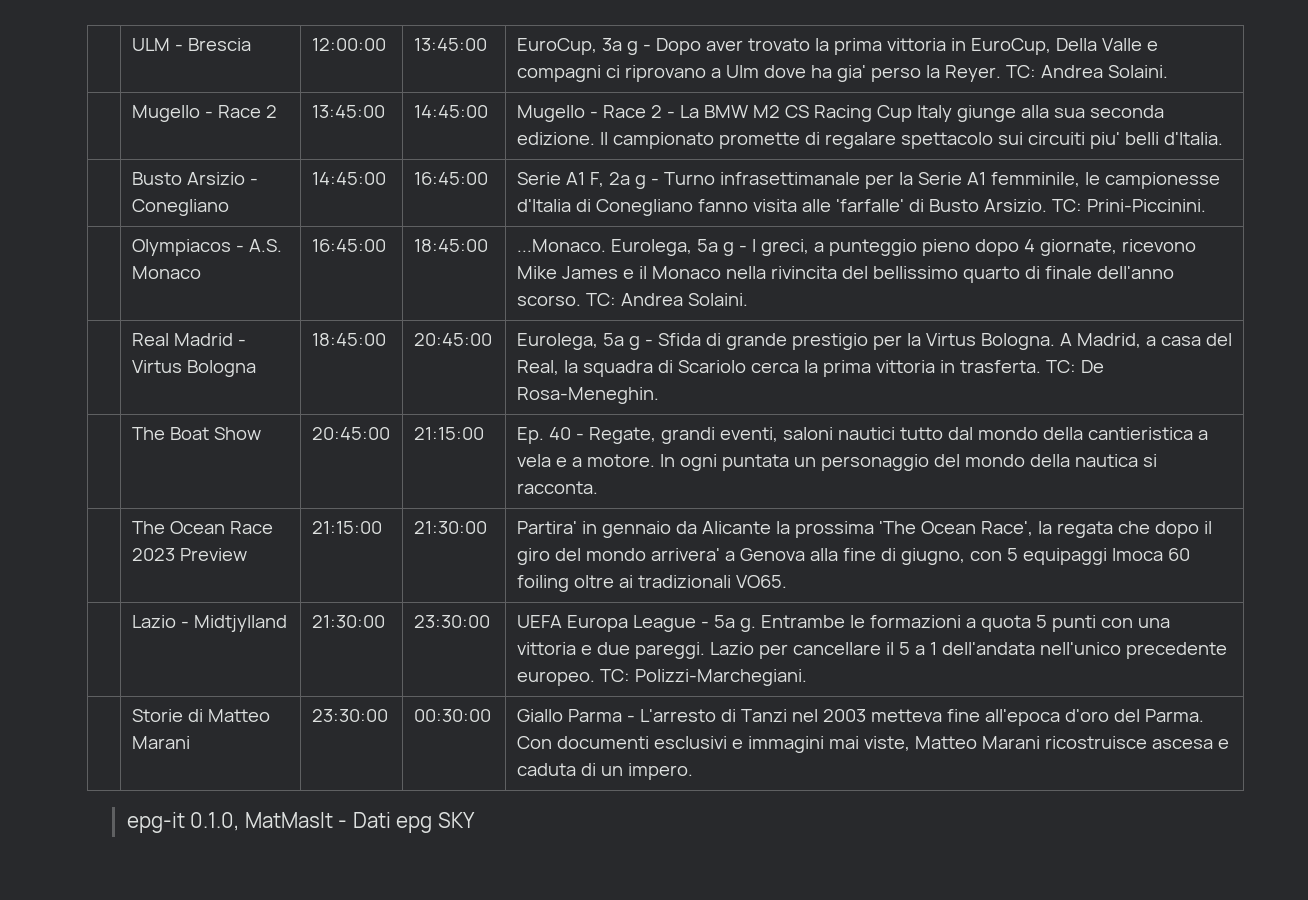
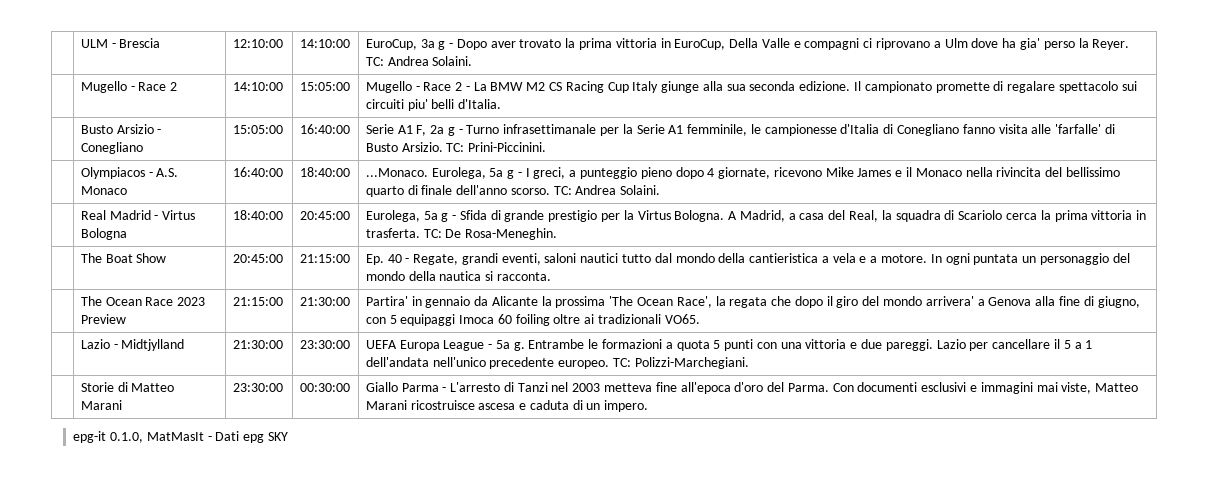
[311,38,386,51] [413,38,487,51] 12:00:00 | 13:45:00 -> [232,39,283,48] [299,39,350,48] 12:10:00 | 14:10:00
[311,105,385,118] [413,105,488,118] 13:45:00 | 14:45:00 -> [232,82,283,91] [299,82,350,91] 14:10:00 | 15:05:00
[311,172,386,185] [413,172,488,185] 14:45:00 | 16:45:00 -> [232,125,283,134] [299,124,350,134] 15:05:00 | 16:40:00
[311,239,386,252] [413,239,488,252] 16:45:00 | 18:45:00 -> [232,167,283,177] [299,167,350,177] 16:40:00 | 18:40:00
[311,333,386,346] 18:45:00 -> [232,210,283,220] 18:40:00

